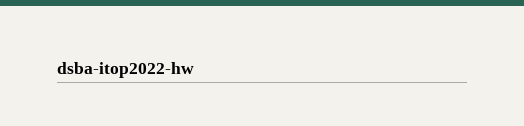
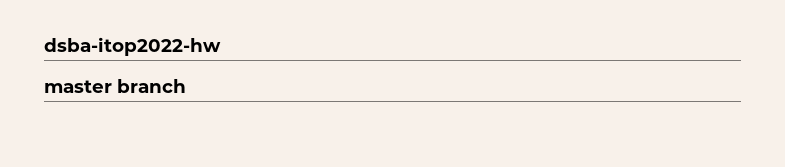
(194, 70) none -> [44,79,186,93] // master branch

